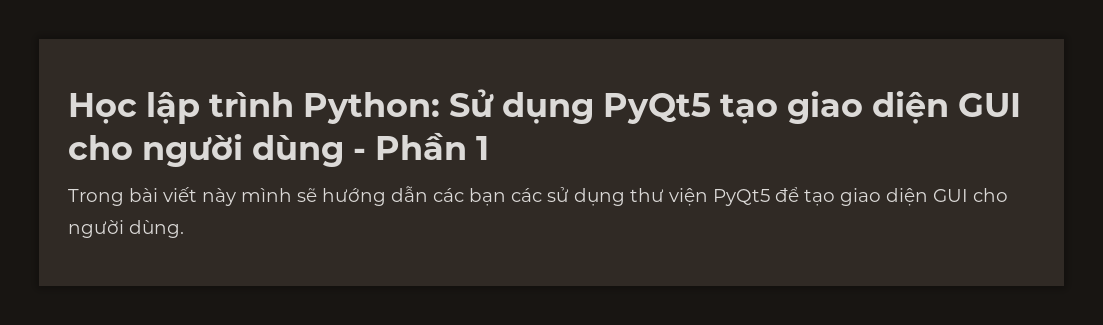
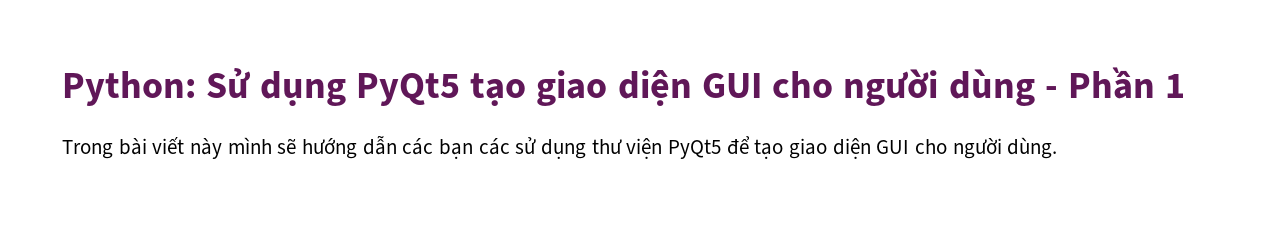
[68,92,295,124] Học lập trình -> (62, 88) none

